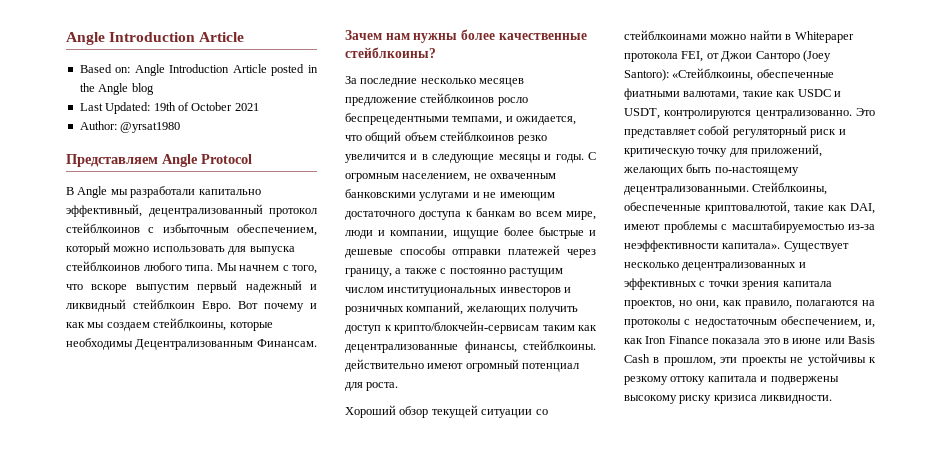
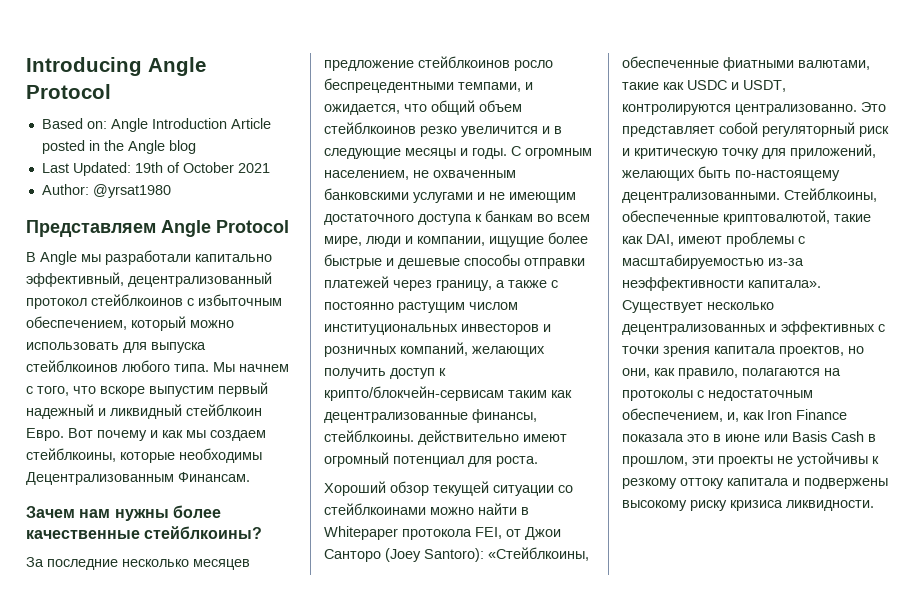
[66,32,245,45] Angle Introduction Article -> [26,57,206,76] [26,84,111,99] Introducing Angle Protocol

